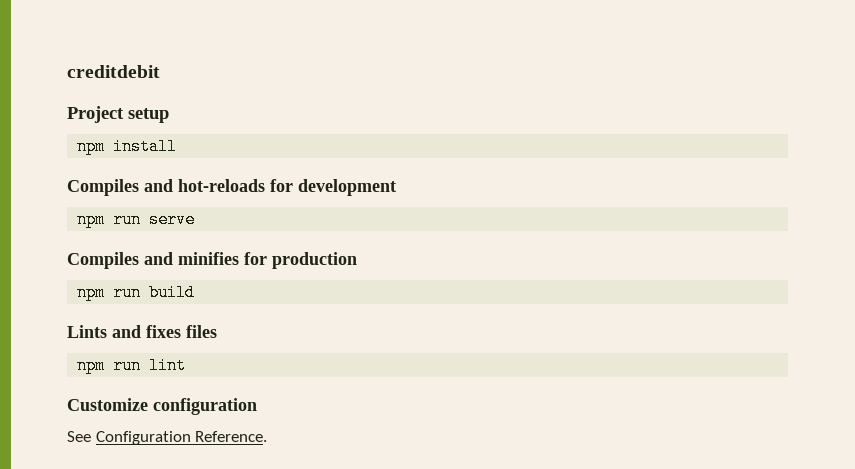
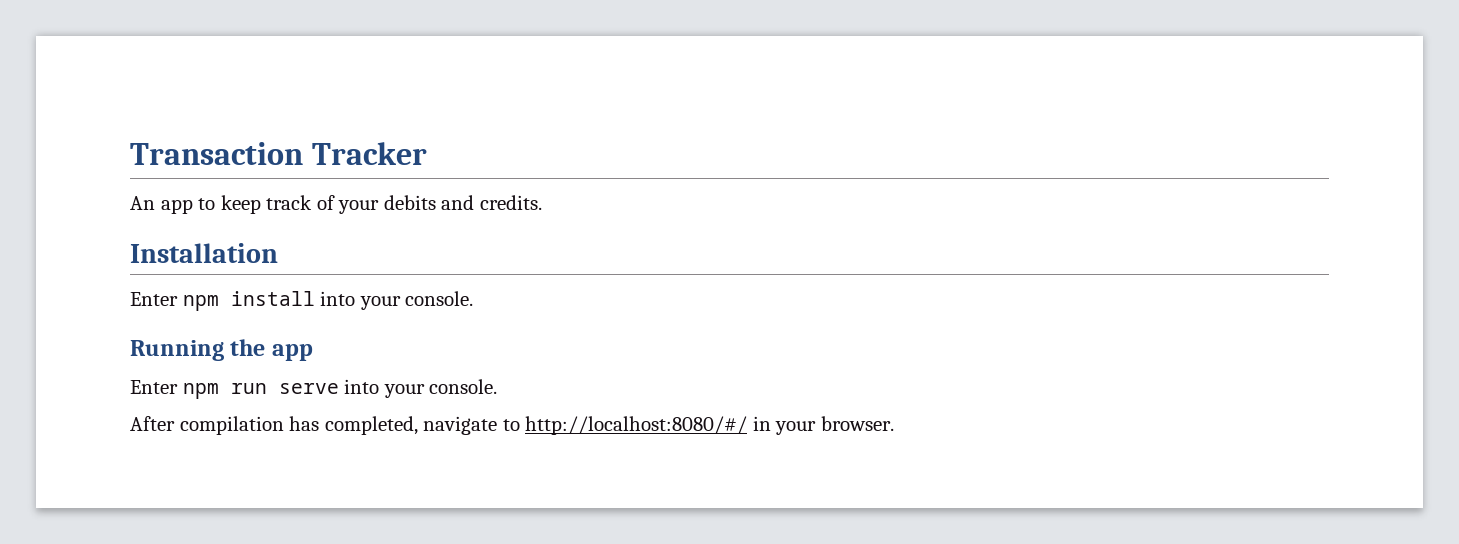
[67,65,160,78] [67,106,169,123] [77,138,178,155] [67,179,396,196] [77,211,196,228] [67,252,357,269] [77,284,196,301] [67,325,217,338] [77,357,187,374] [67,398,257,415] [67,431,268,445] creditdebit // Project setup // npm install // Compiles and hot-reloads for development // npm run serve // Compiles and minifies for production // npm run build // Lints and fixes files // npm run lint // Customize configuration // See Configuration Reference. -> [130,142,427,165] [130,195,542,214] [130,243,278,263] [130,291,474,311] [130,339,313,361] [130,379,498,399] [130,416,894,435] Transaction Tracker // An app to keep track of your debits and credits. // Installation // Enter npm install into your console. // Running the app // Enter npm run serve into your console. // After compilation has completed, navigate to http://localhost:8080/#/ in your browser.

